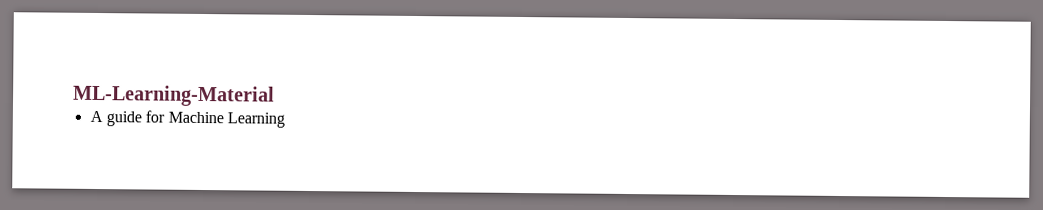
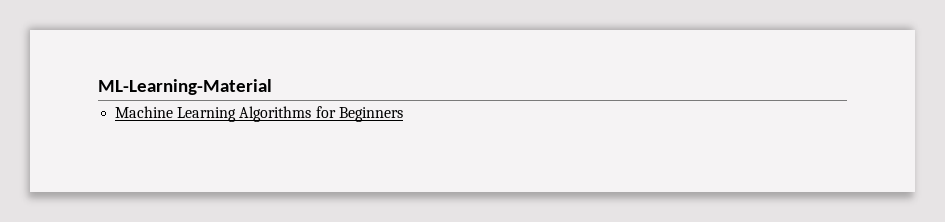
[89,110,285,128] A guide for Machine Learning -> [115,106,403,122] Machine Learning Algorithms for Beginners

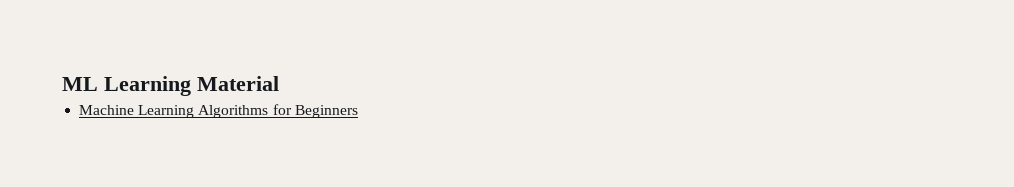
[98,79,272,95] ML-Learning-Material -> [62,76,279,96] ML Learning Material

